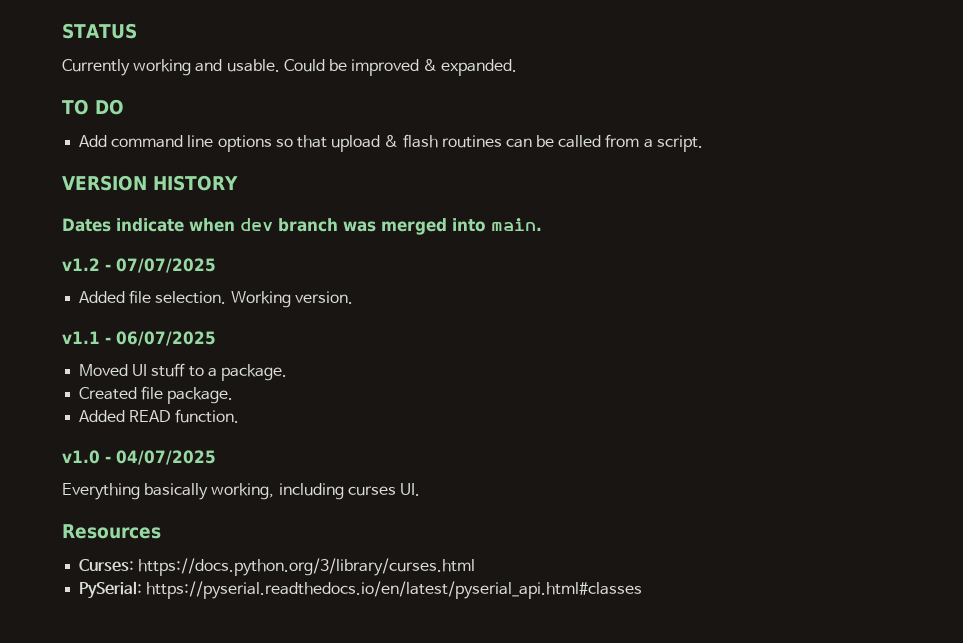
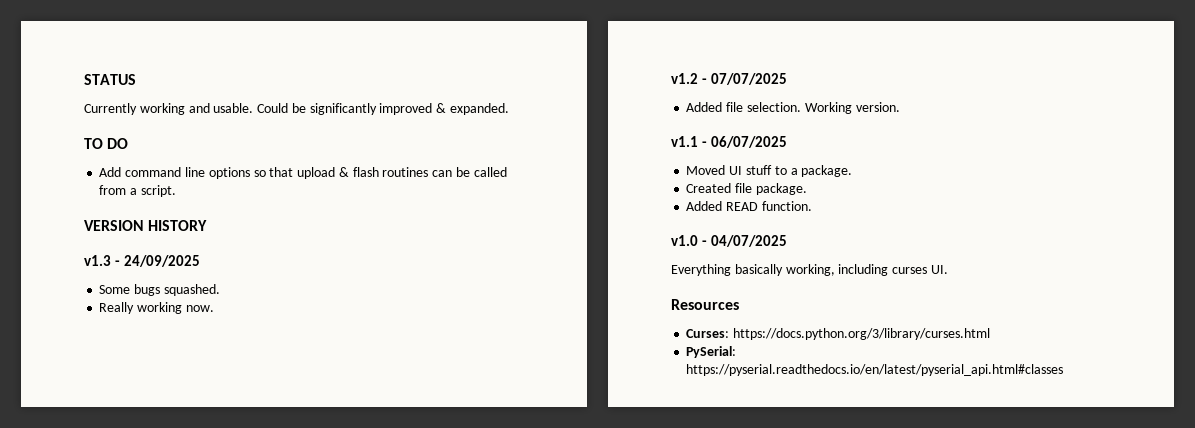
(347, 65) none -> [309,103,377,115] significantly
[62,218,542,235] Dates indicate when dev branch was merged into main. -> [84,255,200,267] [99,284,220,296] [99,302,214,314] v1.3 - 24/09/2025 // Some bugs squashed. // Really working now.

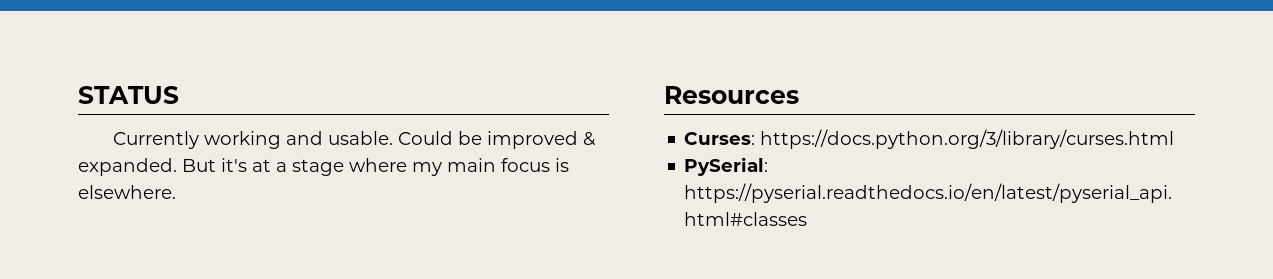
[309,103,377,115] significantly -> (483, 138) none
[84,138,129,149] [99,167,507,179] [99,185,176,197] [84,220,208,231] [84,255,200,267] [99,284,220,296] [99,302,214,314] [671,73,787,85] [686,102,900,114] [671,136,787,148] [686,165,853,177] [686,183,807,195] [686,201,812,211] [671,235,787,247] [671,264,948,276] // TO DO // Add command line options so that upload & flash routines can be called from a script. // VERSION HISTORY // v1.3 - 24/09/2025 // Some bugs squashed. // Really working now. // v1.2 - 07/07/2025 // Added file selection. Working version. // v1.1 - 06/07/2025 // Moved UI stuff to a package. // Created file package. // Added READ function. // v1.0 - 04/07/2025 // Everything basically working, including curses UI. -> [182,158,569,176] [78,185,176,199] But it's at a stage where my main focus is elsewhere.

